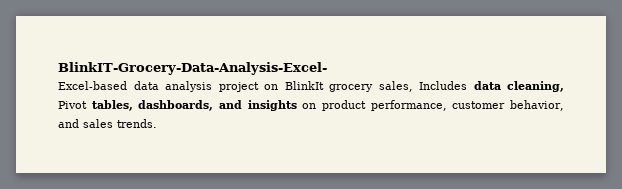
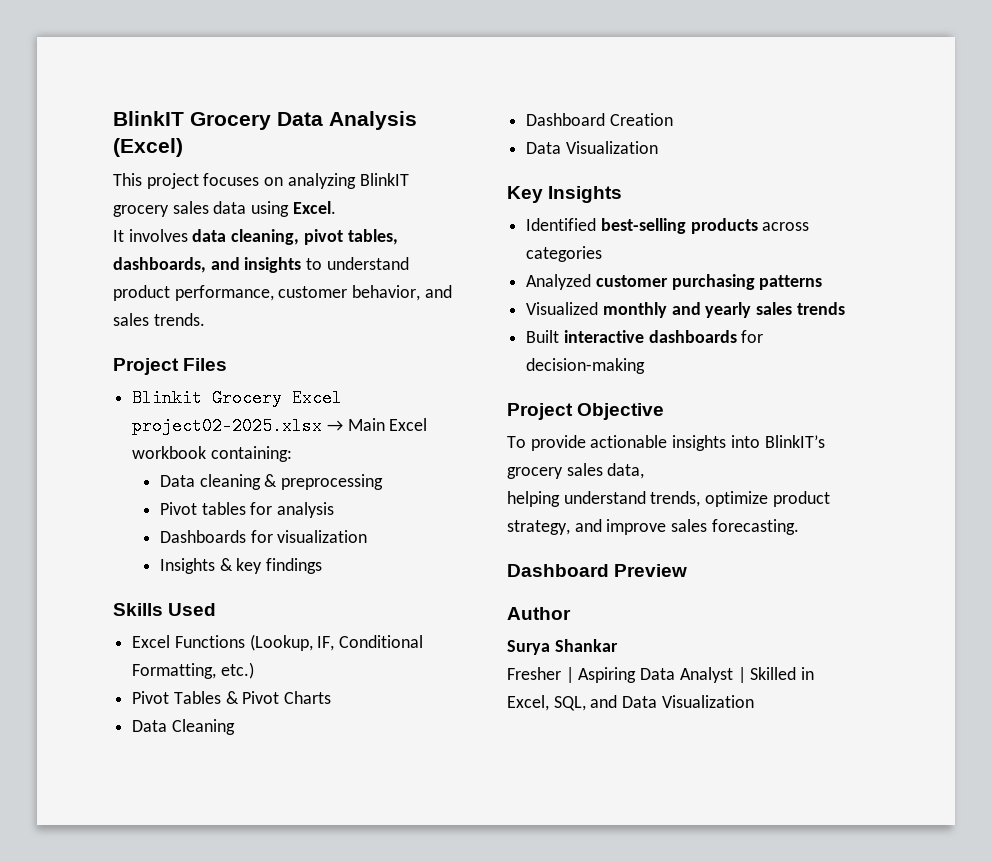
[58,62,327,75] [58,81,467,92] BlinkIT-Grocery-Data-Analysis-Excel- // Excel-based data analysis project on BlinkIt grocery sales, Includes -> [113,111,417,130] [113,138,183,157] [113,173,409,189] [113,201,336,217] [113,229,188,242] BlinkIT Grocery Data Analysis (Excel) // This project focuses on analyzing BlinkIT grocery sales data using Excel. // It involves
[58,101,87,109] Pivot -> [303,229,343,245] pivot
[302,103,317,109] on -> [306,257,409,270] to understand
(157, 123) none -> [113,358,228,375] [132,389,343,407] [132,417,428,435] [132,446,292,462] [159,474,383,490] [159,502,334,518] [159,530,368,543] [159,558,322,574] [113,603,217,616] [132,634,424,651] [132,662,254,679] [132,691,332,704] [132,719,235,735] [526,113,673,126] [526,141,658,154] [507,186,623,203] [526,218,810,234] [526,246,603,262] [526,274,823,290] [526,302,845,318] [526,330,764,343] [526,358,646,374] [507,403,665,420] [507,435,825,451] [507,463,645,479] [507,491,830,507] [507,519,799,535] [507,564,688,577] [507,607,571,620] [507,639,618,655] [507,667,815,683] [507,695,754,711] // Project Files // Blinkit Grocery Excel project02-2025.xlsx → Main Excel workbook containing: // Data cleaning & preprocessing // Pivot tables for analysis // Dashboards for visualization // Insights & key findings // Skills Used // Excel Functions (Lookup, IF, Conditional Formatting, etc.) // Pivot Tables & Pivot Charts // Data Cleaning // Dashboard Creation // Data Visualization // Key Insights // Identified best-selling products across categories // Analyzed customer purchasing patterns // Visualized monthly and yearly sales trends // Built interactive dashboards for decision-making // Project Objective // To provide actionable insights into BlinkIT’s grocery sales data, // helping understand trends, optimize product strategy, and improve sales forecasting. // Dashboard Preview // Author // Surya Shankar // Fresher | Aspiring Data Analyst | Skilled in Excel, SQL, and Data Visualization

